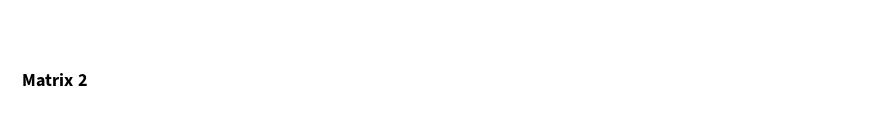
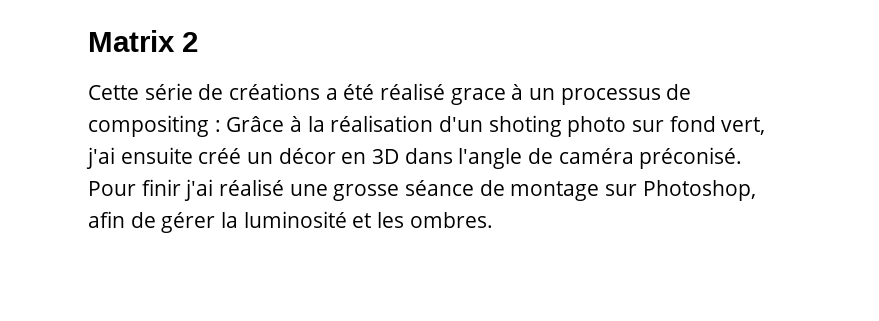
(88, 80) none -> [88,83,692,105] [88,115,766,137] [86,147,743,169] [88,179,756,201] [88,211,493,233] // Cette série de créations a été réalisé grace à un processus de compositing : Grâce à la réalisation d'un shoting photo sur fond vert, j'ai ensuite créé un décor en 3D dans l'angle de caméra préconisé. Pour finir j'ai réalisé une grosse séance de montage sur Photoshop, afin de gérer la luminosité et les ombres.

